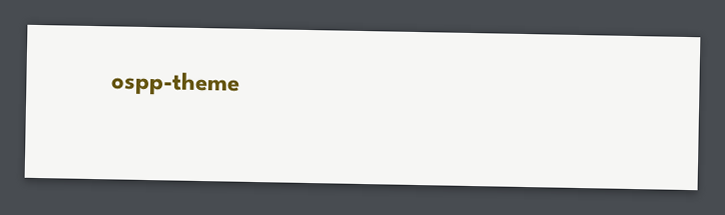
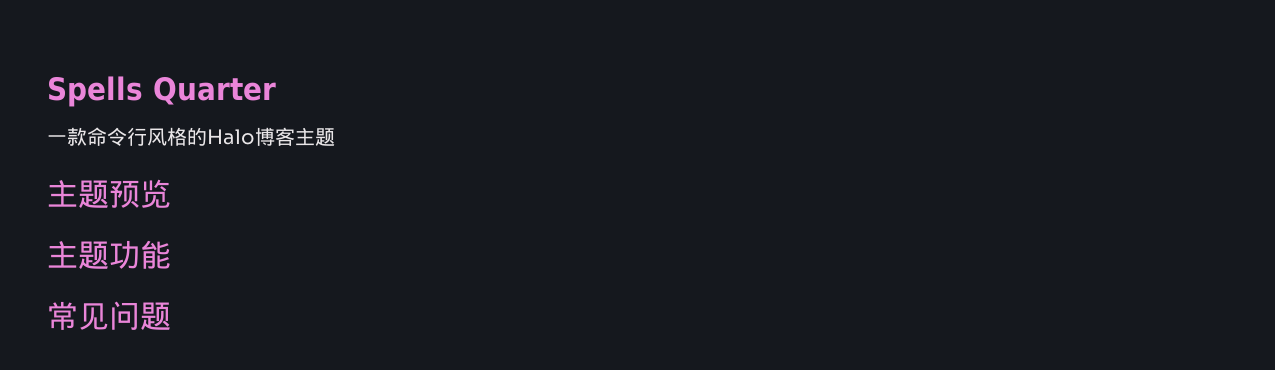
[111,71,240,97] ospp-theme -> [47,76,276,107] [47,127,335,146] [47,179,171,209] [47,240,171,270] [47,301,171,331] Spells Quarter // 一款命令行风格的Halo博客主题 // 主题预览 // 主题功能 // 常见问题

